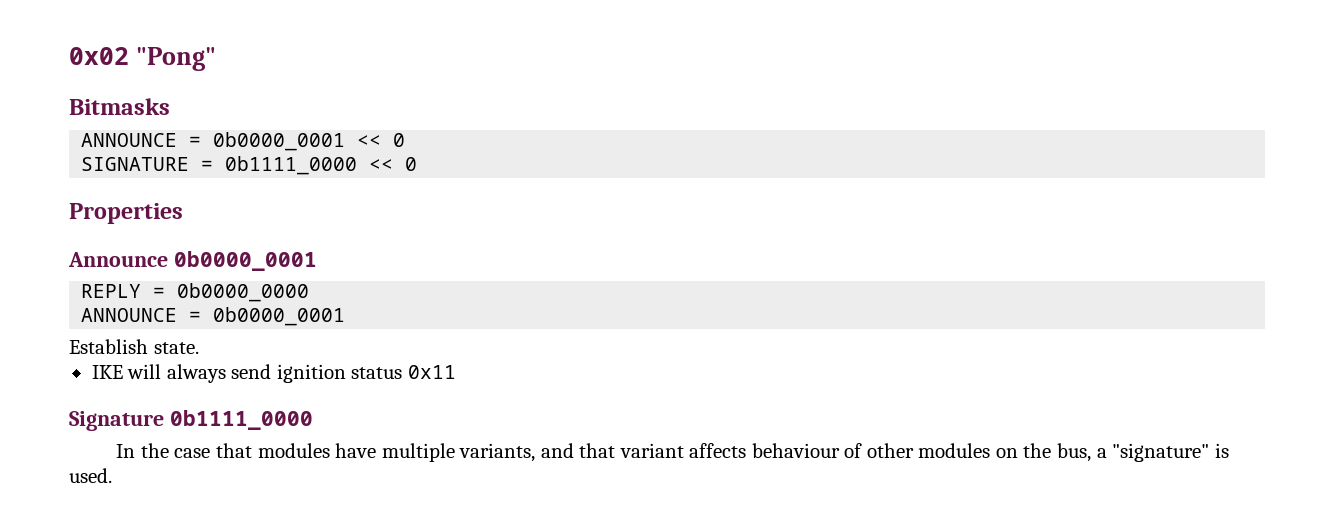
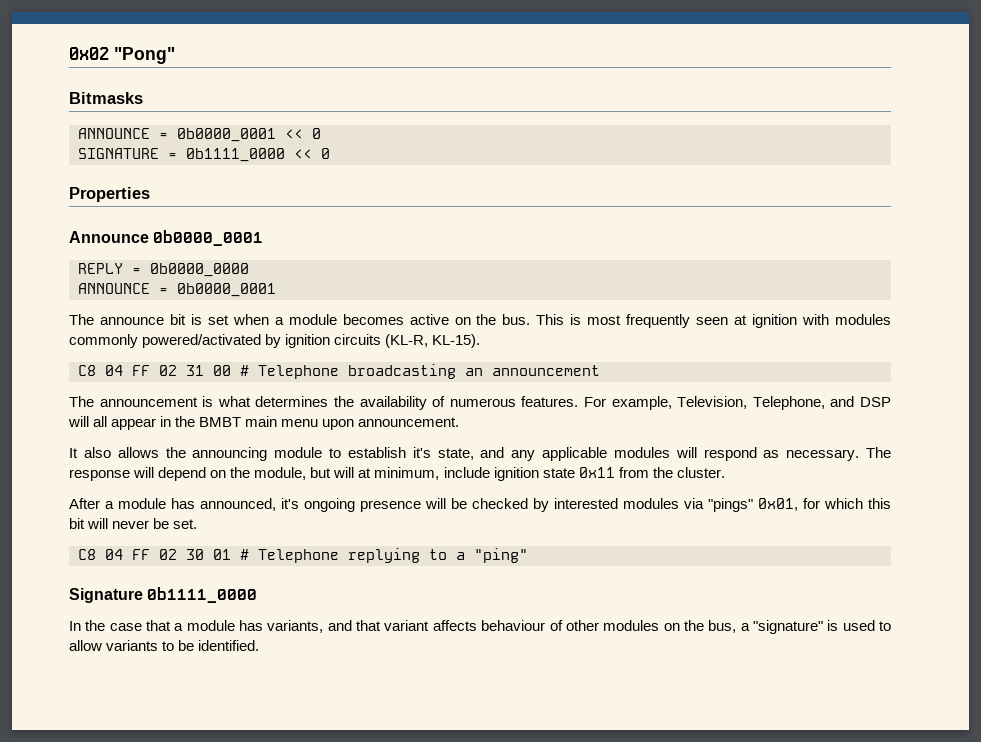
[69,339,199,354] [91,364,456,383] Establish state. // IKE will always send ignition status 0x11 -> [69,314,892,328] [69,334,481,348] [78,364,600,379] [69,396,892,410] [68,416,460,430] [69,447,892,461] [69,467,725,481] [69,498,891,512] [69,518,198,529] [78,548,528,563] The announce bit is set when a module becomes active on the bus. This is most frequently seen at ignition with modules commonly powered/activated by ignition circuits (KL-R, KL-15). // C8 04 FF 02 31 00 # Telephone broadcasting an announcement // The announcement is what determines the availability of numerous features. For example, Television, Telephone, and DSP will all appear in the BMBT main menu upon announcement. // It also allows the announcing module to establish it's state, and any applicable modules will respond as necessary. The response will depend on the module, but will at minimum, include ignition state 0x11 from the cluster. // After a module has announced, it's ongoing presence will be checked by interested modules via "pings" 0x01, for which this bit will never be set. // C8 04 FF 02 30 01 # Telephone replying to a "ping"
[257,443,455,462] modules have multiple -> [174,620,264,631] a module has
[69,468,112,483] used. -> [842,620,891,631] [69,640,260,651] used to allow variants to be identified.

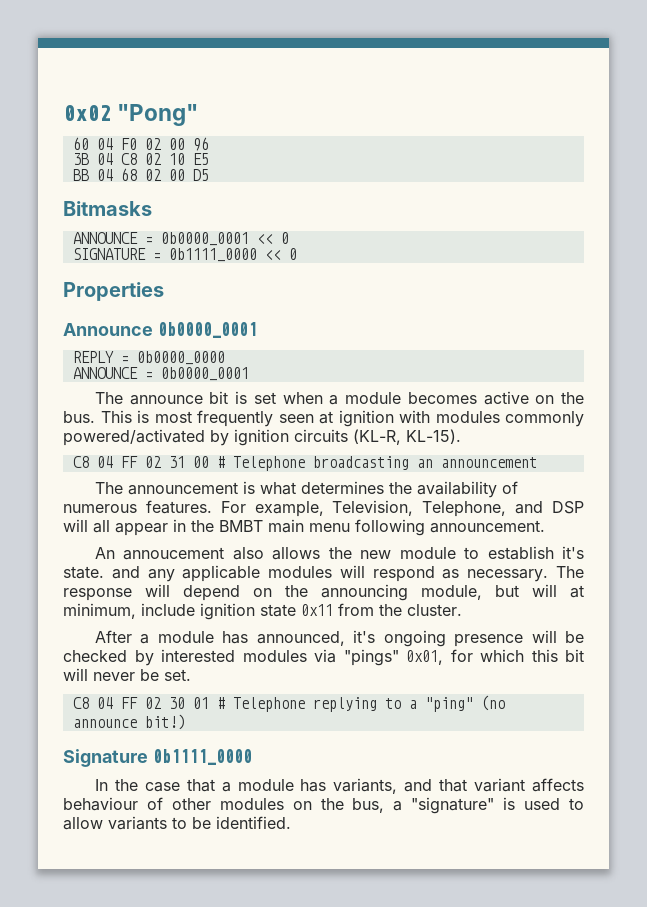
(175, 55) none -> [72,137,209,151] [72,153,209,165] [72,168,209,181] // 60 04 F0 02 00 96 // 3B 04 C8 02 10 E5 // BB 04 68 02 00 D5
[322,419,355,430] upon -> [355,519,425,536] following
[69,448,78,458] It -> [95,547,225,560] An annoucement
[192,447,268,461] announcing -> [360,550,392,559] new
[437,448,474,460] state, -> [63,566,104,579] state.
(251, 472) none -> [321,584,408,601] announcing
(528, 555) none -> [480,695,505,711] [72,714,185,730] (no announce bit!)

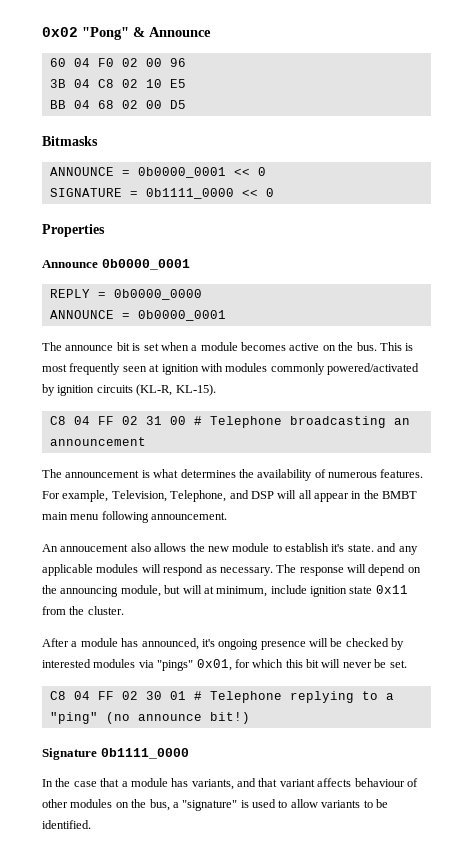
(199, 115) none -> [133,27,211,37] & Announce

